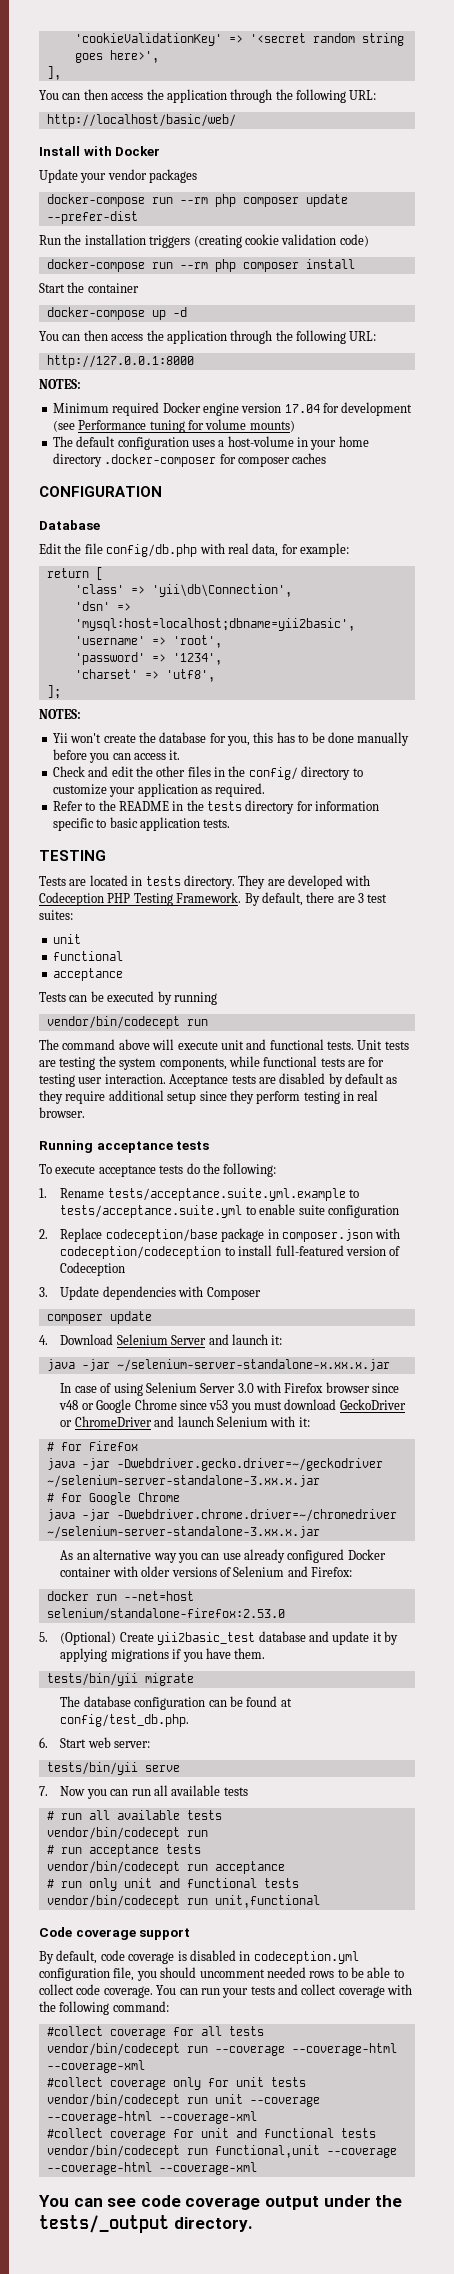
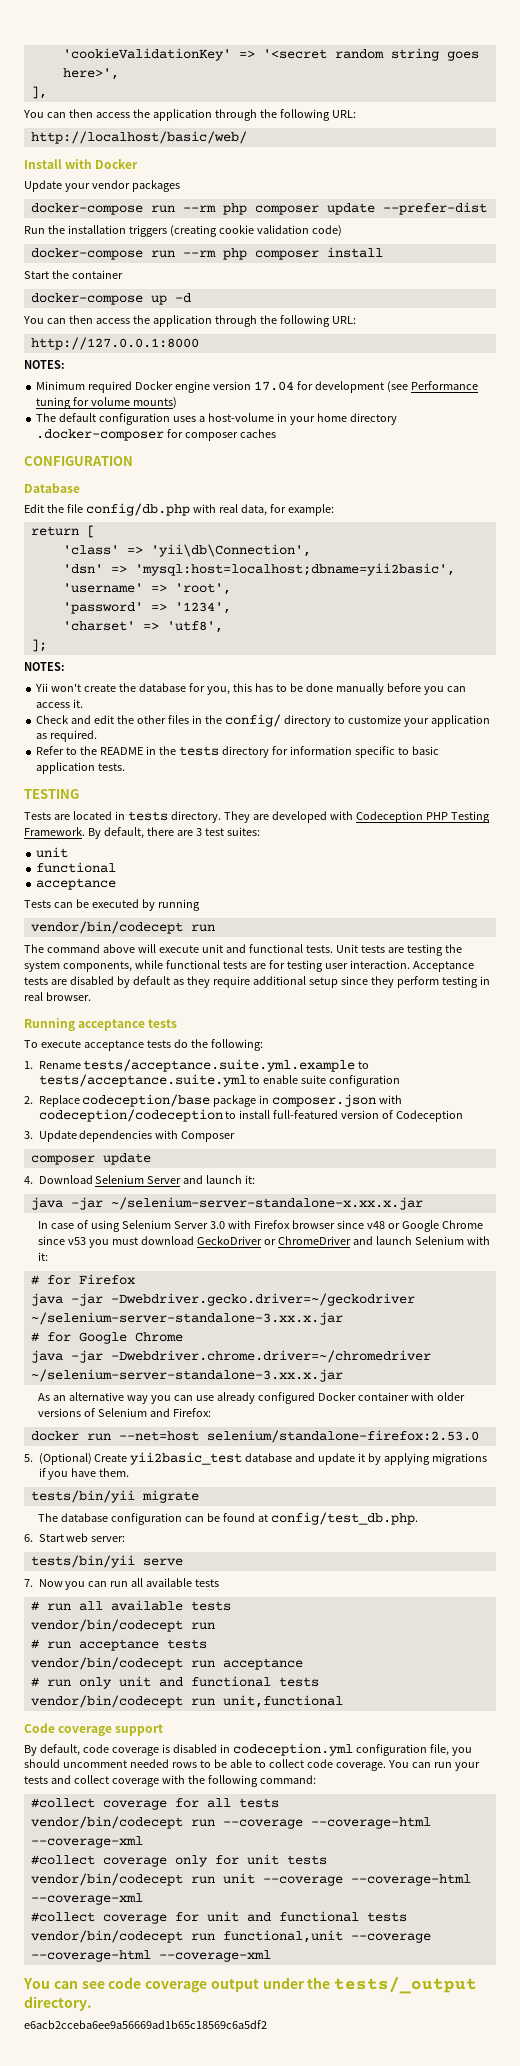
(253, 2224) none -> [24,2020,267,2029] // e6acb2cceba6ee9a56669ad1b65c18569c6a5df2

